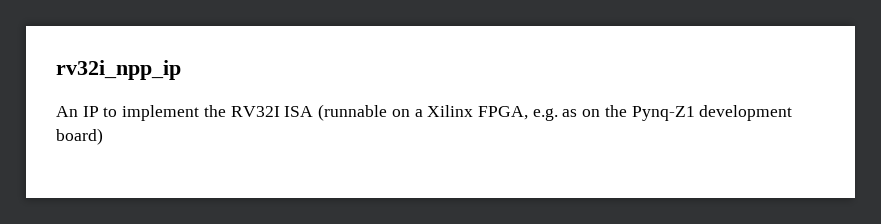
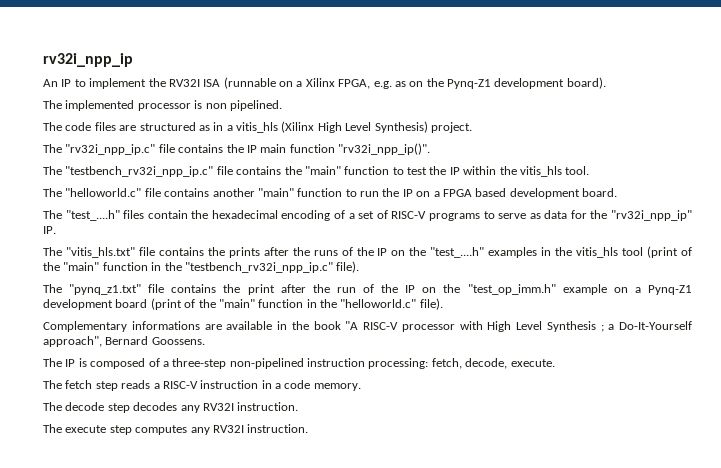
[56,128,103,145] board) -> [566,77,606,89] [43,100,282,111] [43,121,472,133] [43,143,430,155] [43,166,590,177] [43,188,617,199] [43,210,692,221] [43,226,56,234] [43,246,693,258] [43,261,360,273] [43,284,692,295] [43,298,443,310] [43,321,692,332] [43,336,205,347] [43,358,555,369] [43,380,361,391] [43,402,299,413] [43,424,309,435] board). // The implemented processor is non pipelined. // The code files are structured as in a vitis_hls (Xilinx High Level Synthesis) project. // The "rv32i_npp_ip.c" file contains the IP main function "rv32i_npp_ip()". // The "testbench_rv32i_npp_ip.c" file contains the "main" function to test the IP within the vitis_hls tool. // The "helloworld.c" file contains another "main" function to run the IP on a FPGA based development board. // The "test_....h" files contain the hexadecimal encoding of a set of RISC-V programs to serve as data for the "rv32i_npp_ip" IP. // The "vitis_hls.txt" file contains the prints after the runs of the IP on the "test_....h" examples in the vitis_hls tool (print of the "main" function in the "testbench_rv32i_npp_ip.c" file). // The "pynq_z1.txt" file contains the print after the run of the IP on the "test_op_imm.h" example on a Pynq-Z1 development board (print of the "main" function in the "helloworld.c" file). // Complementary informations are available in the book "A RISC-V processor with High Level Synthesis ; a Do-It-Yourself approach", Bernard Goossens. // The IP is composed of a three-step non-pipelined instruction processing: fetch, decode, execute. // The fetch step reads a RISC-V instruction in a code memory. // The decode step decodes any RV32I instruction. // The execute step computes any RV32I instruction.

